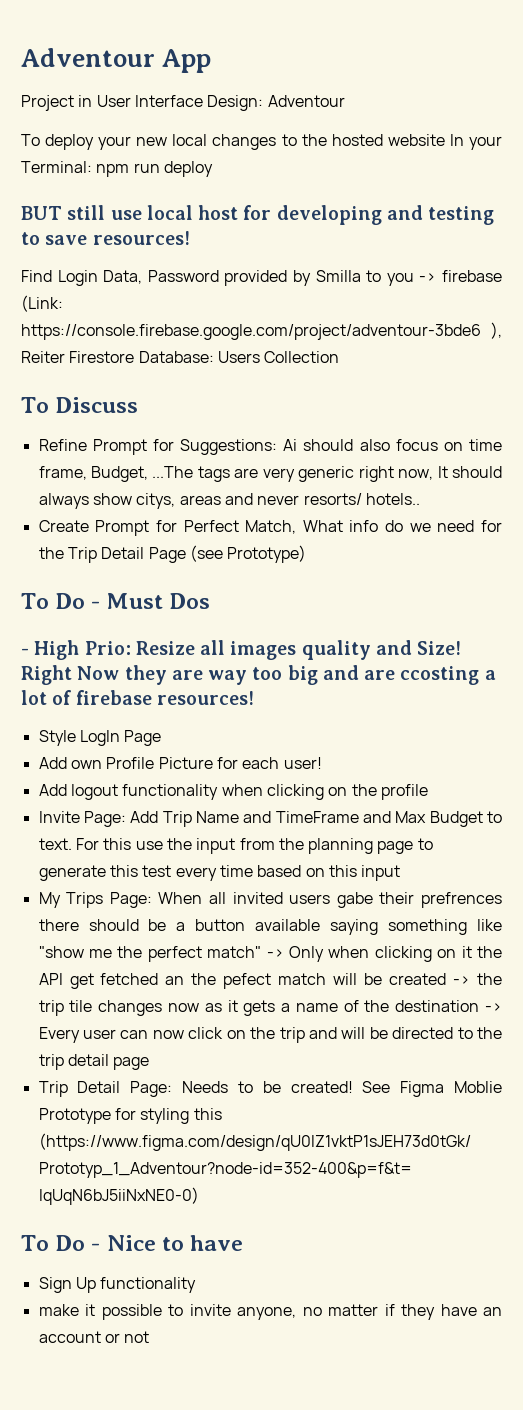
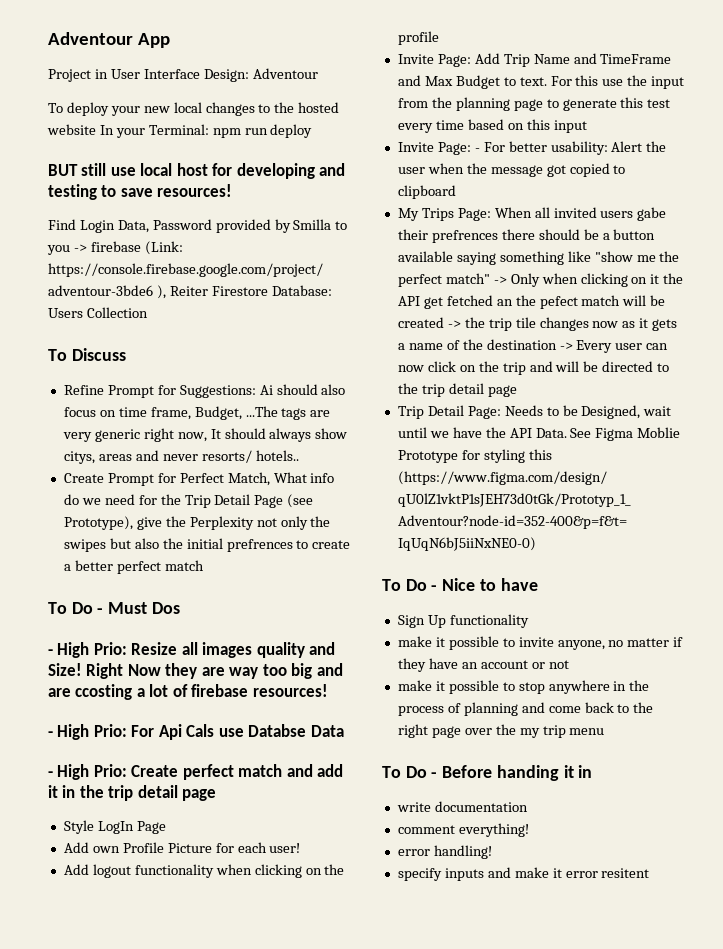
[227,545,307,563] Prototype) -> [63,516,331,530] [63,538,351,552] [63,560,204,574] Prototype), give the Perplexity not only the swipes but also the initial prefrences to create a better perfect match
(254, 698) none -> [48,724,344,740] [48,764,344,780] [48,785,217,801] // - High Prio: For Api Cals use Databse Data // - High Prio: Create perfect match and add it in the trip detail page
(401, 873) none -> [397,141,667,155] [397,163,626,177] [397,185,456,199] // Invite Page: - For better usability: Alert the user when the message got copied to clipboard
[290,1081,353,1093] created! -> [581,405,672,419] [397,427,567,438] Designed, wait until we have the API Data.
(150, 1337) none -> [397,680,650,694] [397,702,654,716] [397,724,605,738] [382,765,593,781] [396,801,528,812] [397,823,529,837] [397,845,492,859] [397,867,650,881] // make it possible to stop anywhere in the process of planning and come back to the right page over the my trip menu // To Do - Before handing it in // write documentation // comment everything! // error handling! // specify inputs and make it error resitent

